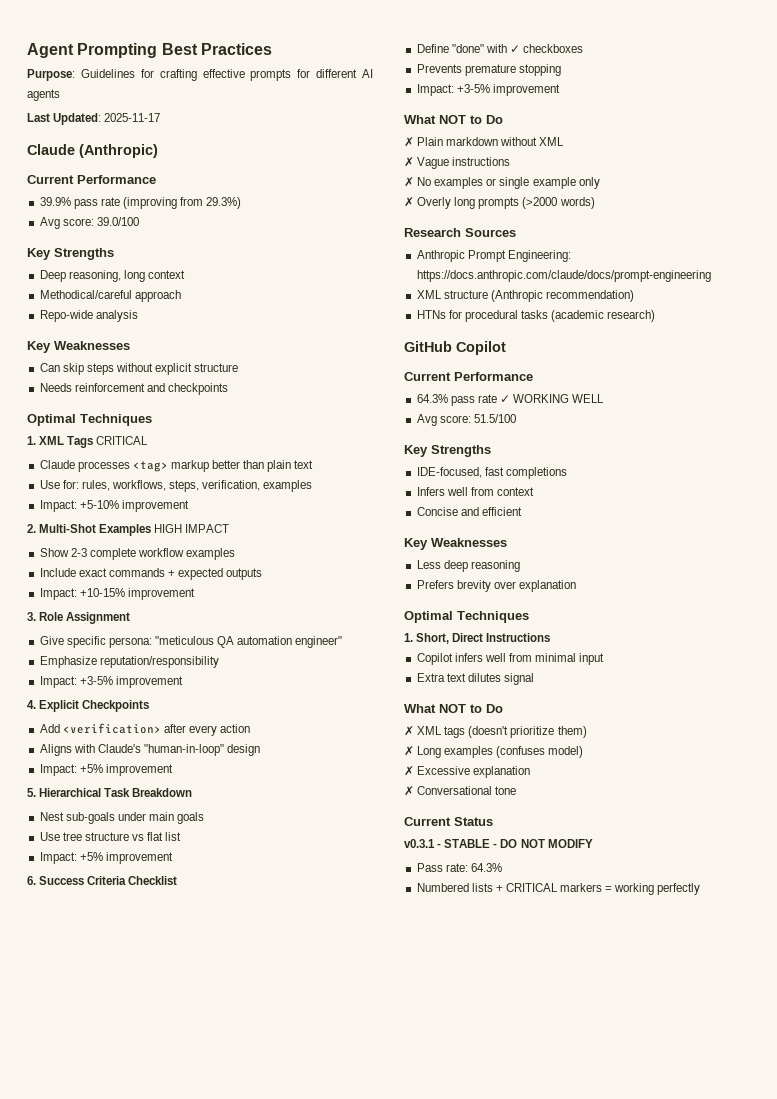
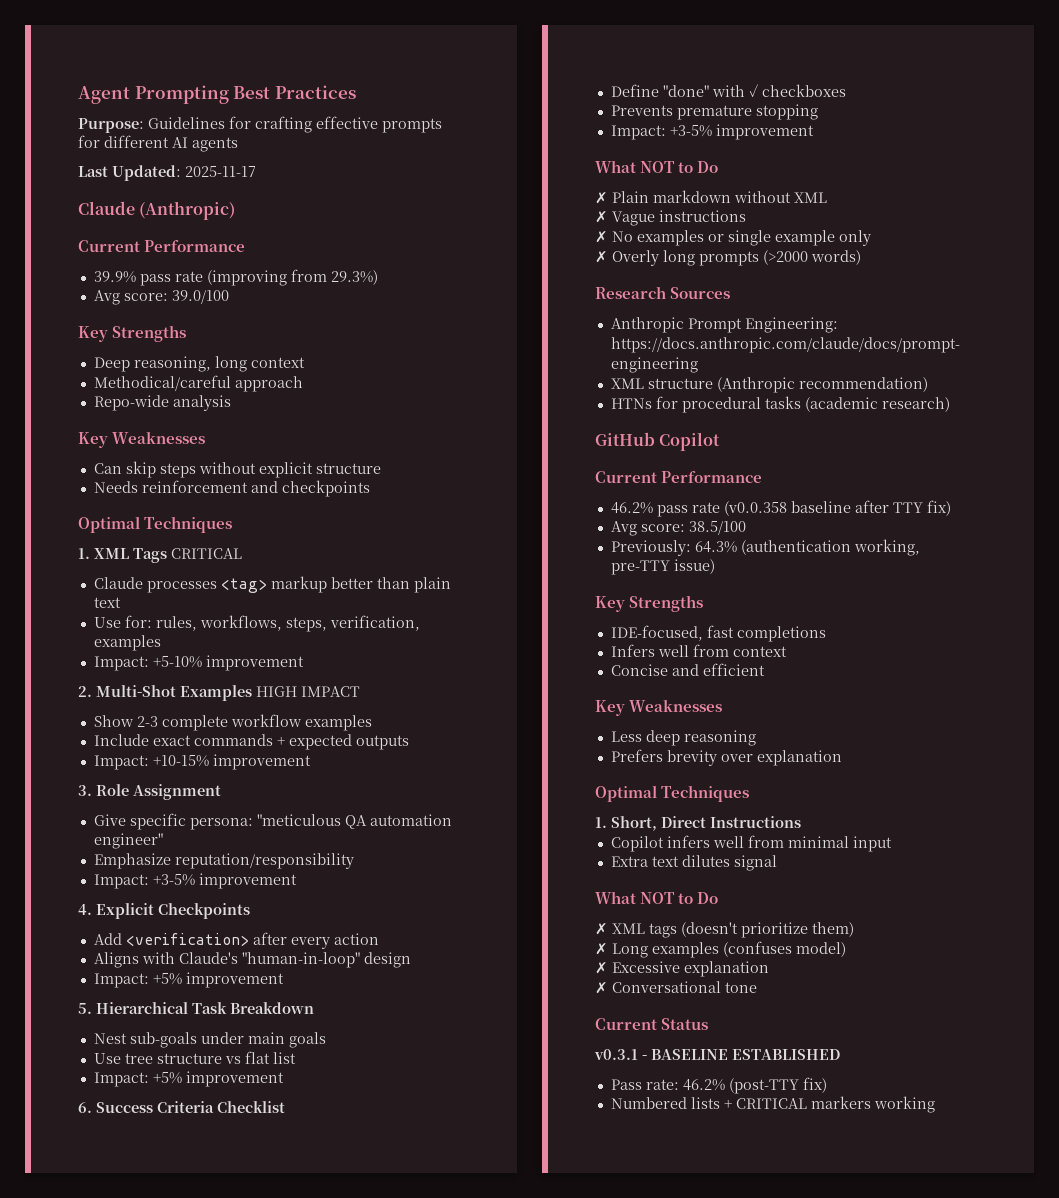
[416,394,605,406] [416,414,516,426] 64.3% pass rate ✓ WORKING WELL // Avg score: 51.5/100 -> [610,500,951,517] [610,521,746,536] [610,539,920,556] [610,559,715,575] 46.2% pass rate (v0.0.358 baseline after TTY fix) // Avg score: 38.5/100 // Previously: 64.3% (authentication working, pre-TTY issue)
[444,839,593,848] STABLE - DO NOT MODIFY -> [651,1049,840,1060] BASELINE ESTABLISHED
[470,863,502,872] 64.3% -> [682,1077,827,1094] 46.2% (post-TTY fix)
[605,883,701,895] = working perfectly -> [873,1096,935,1113] working

